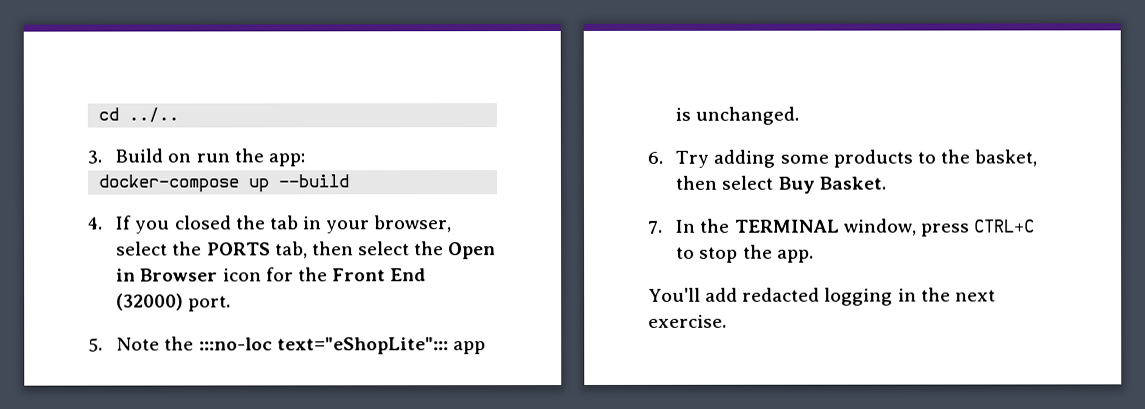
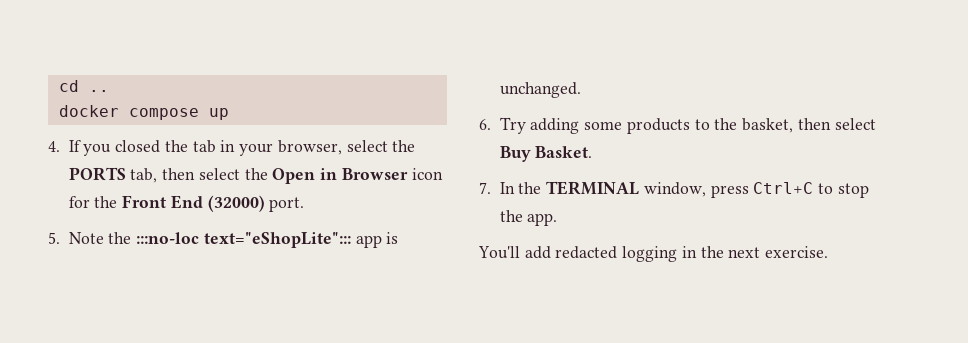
[128,107,180,123] [87,148,305,167] [98,174,240,193] ../.. // 3. Build on run the app: // docker-compose -> [88,90,109,92] [58,105,199,120] .. // docker compose
[278,174,350,188] --build -> (229, 114) none
[973,219,1035,233] CTRL+C -> [753,182,814,194] Ctrl+C

